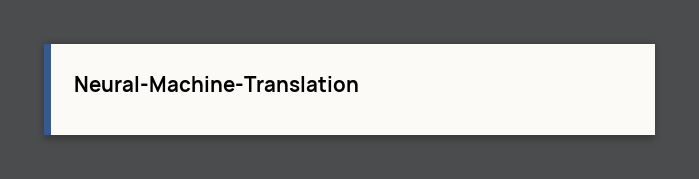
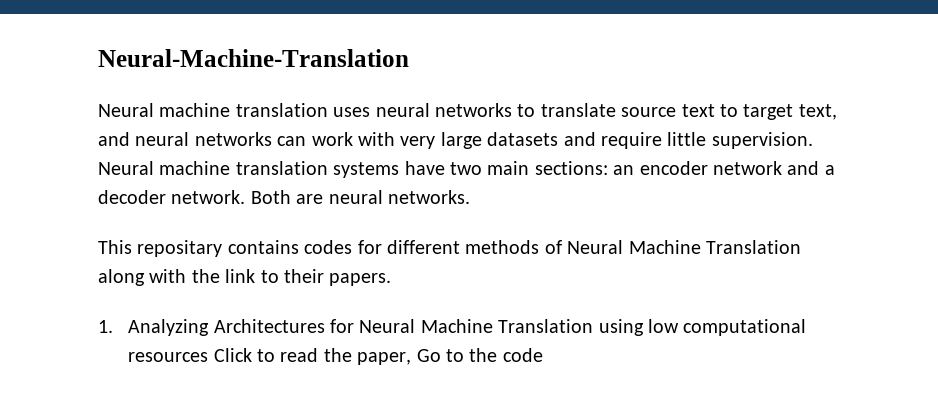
(359, 84) none -> [98,103,837,120] [98,132,813,149] [98,161,835,178] [98,190,470,204] [98,240,801,257] [98,269,392,286] [98,319,807,336] [128,348,543,365] // Neural machine translation uses neural networks to translate source text to target text, and neural networks can work with very large datasets and require little supervision. Neural machine translation systems have two main sections: an encoder network and a decoder network. Both are neural networks. // This repositary contains codes for different methods of Neural Machine Translation along with the link to their papers. // 1. Analyzing Architectures for Neural Machine Translation using low computational resources Click to read the paper, Go to the code

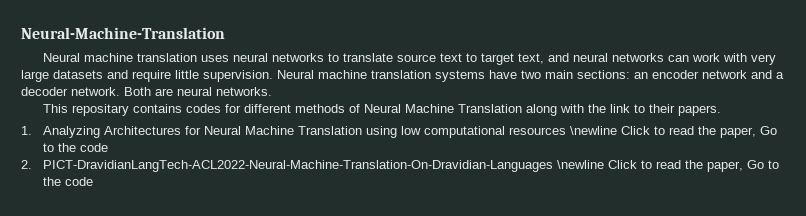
[213,348,543,365] Click to read the paper, Go to the code -> [570,126,778,138] [43,143,109,152] [21,160,780,172] [43,177,94,186] \newline Click to read the paper, Go to the code // 2. PICT-DravidianLangTech-ACL2022-Neural-Machine-Translation-On-Dravidian-Languages \newline Click to read the paper, Go to the code

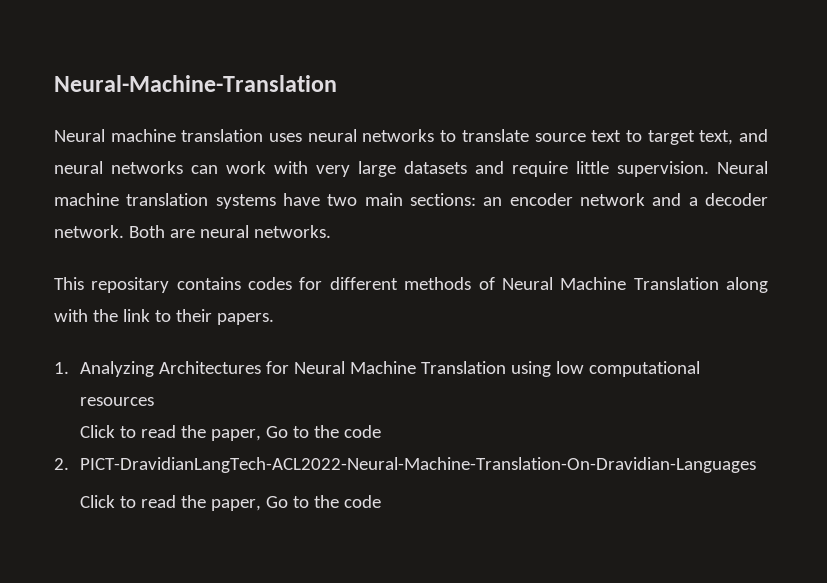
[570,126,618,135] \newline -> (155, 401) //
[557,160,605,169] \newline -> (757, 465) //

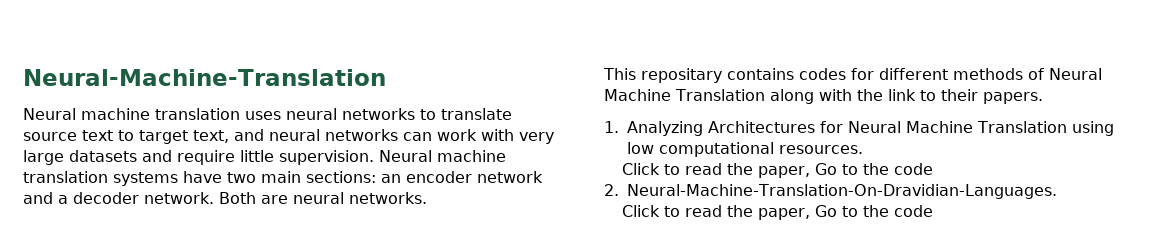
[80,397,155,406] resources -> [779,145,863,154] resources.
[80,457,757,473] PICT-DravidianLangTech-ACL2022-Neural-Machine-Translation-On-Dravidian-Languages -> [627,184,1057,199] Neural-Machine-Translation-On-Dravidian-Languages.

